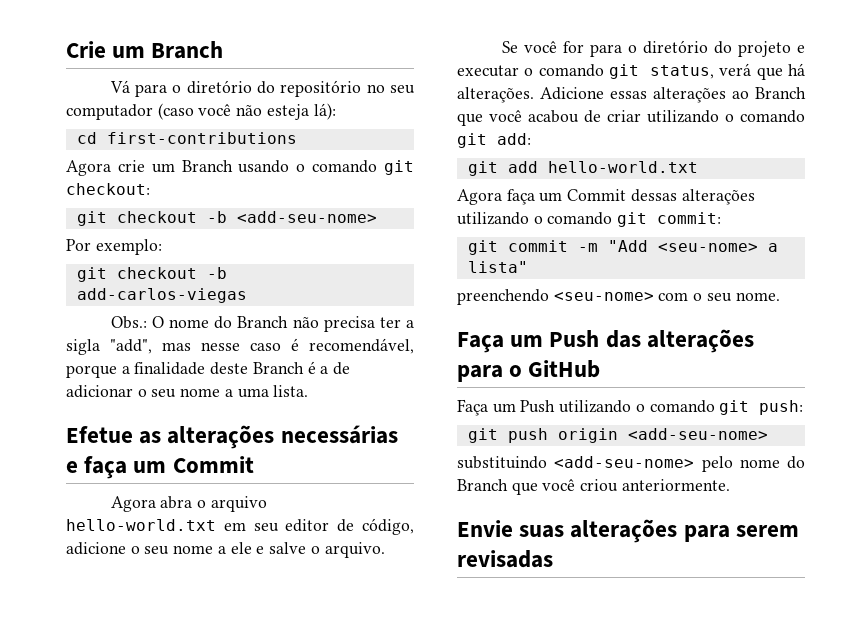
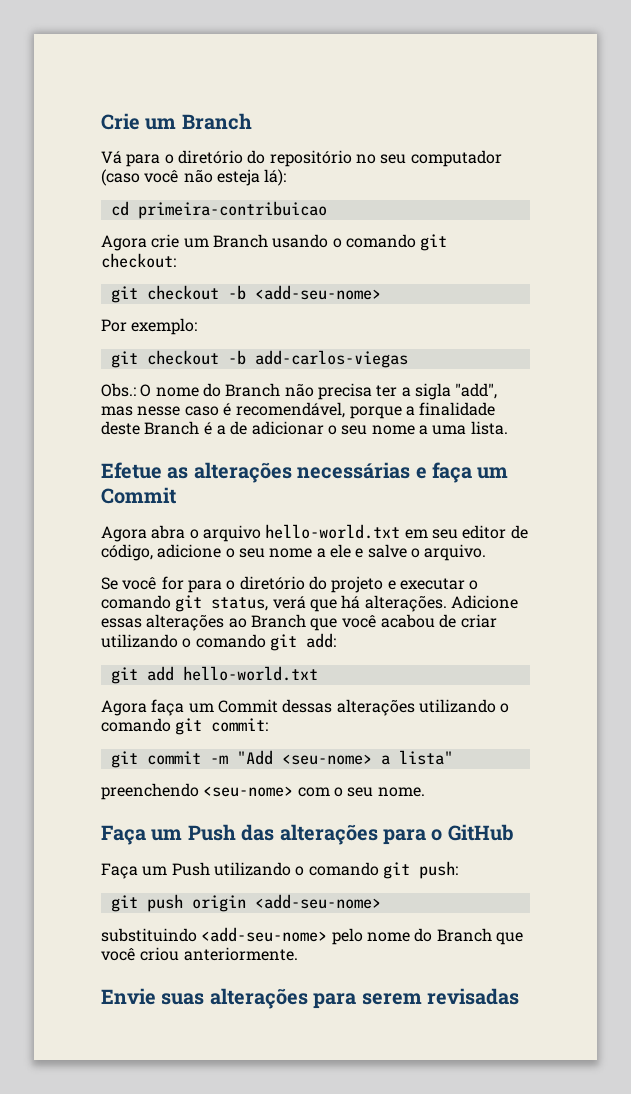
[106,132,297,144] first-contributions -> [137,201,327,219] primeira-contribuicao

